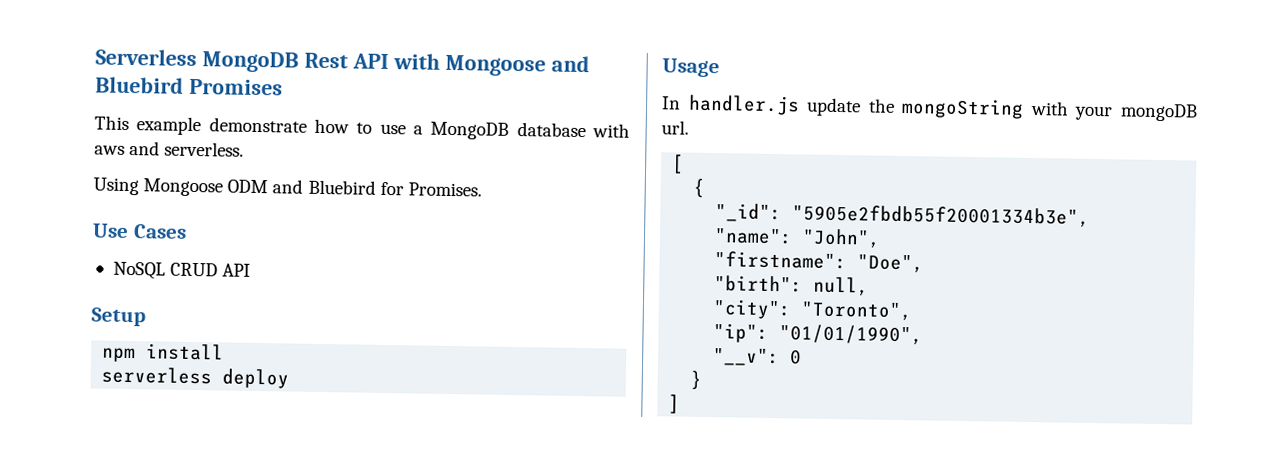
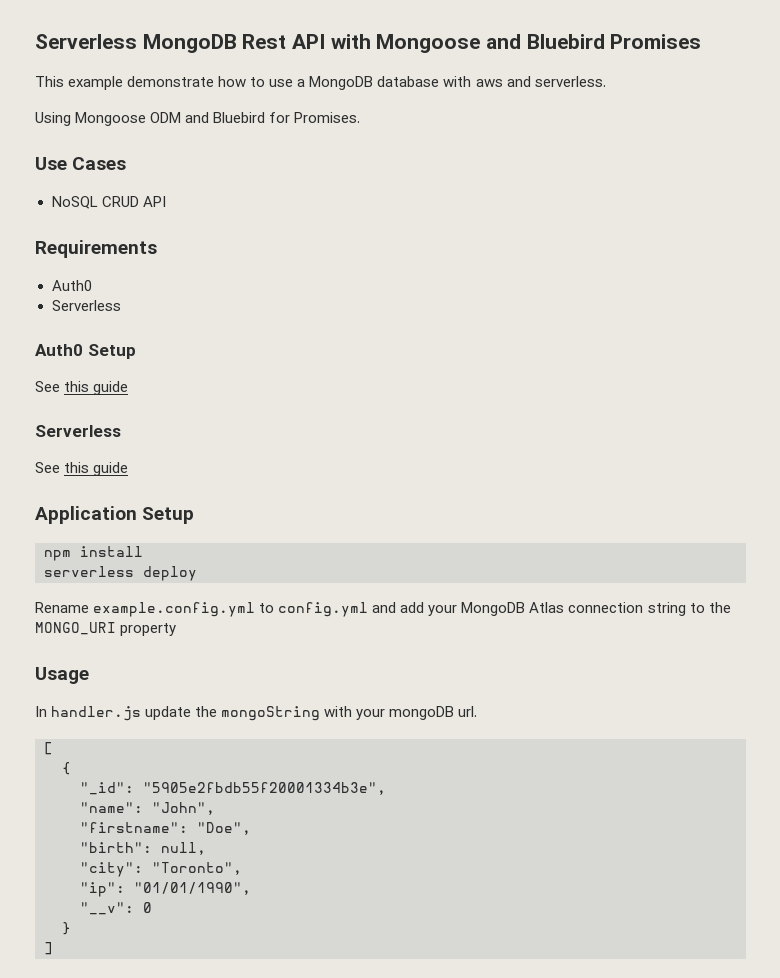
(252, 270) none -> [35,240,157,258] [51,280,92,291] [51,300,121,311] [35,344,136,359] [35,381,129,395] [35,425,121,437] [35,462,129,476] [35,506,137,524] Requirements // Auth0 // Serverless // Auth0 Setup // See this guide // Serverless // See this guide // Application
(290, 378) none -> [35,602,731,617] [35,622,177,636] // Rename example.config.yml to config.yml and add your MongoDB Atlas connection string to the MONGO_URI property

